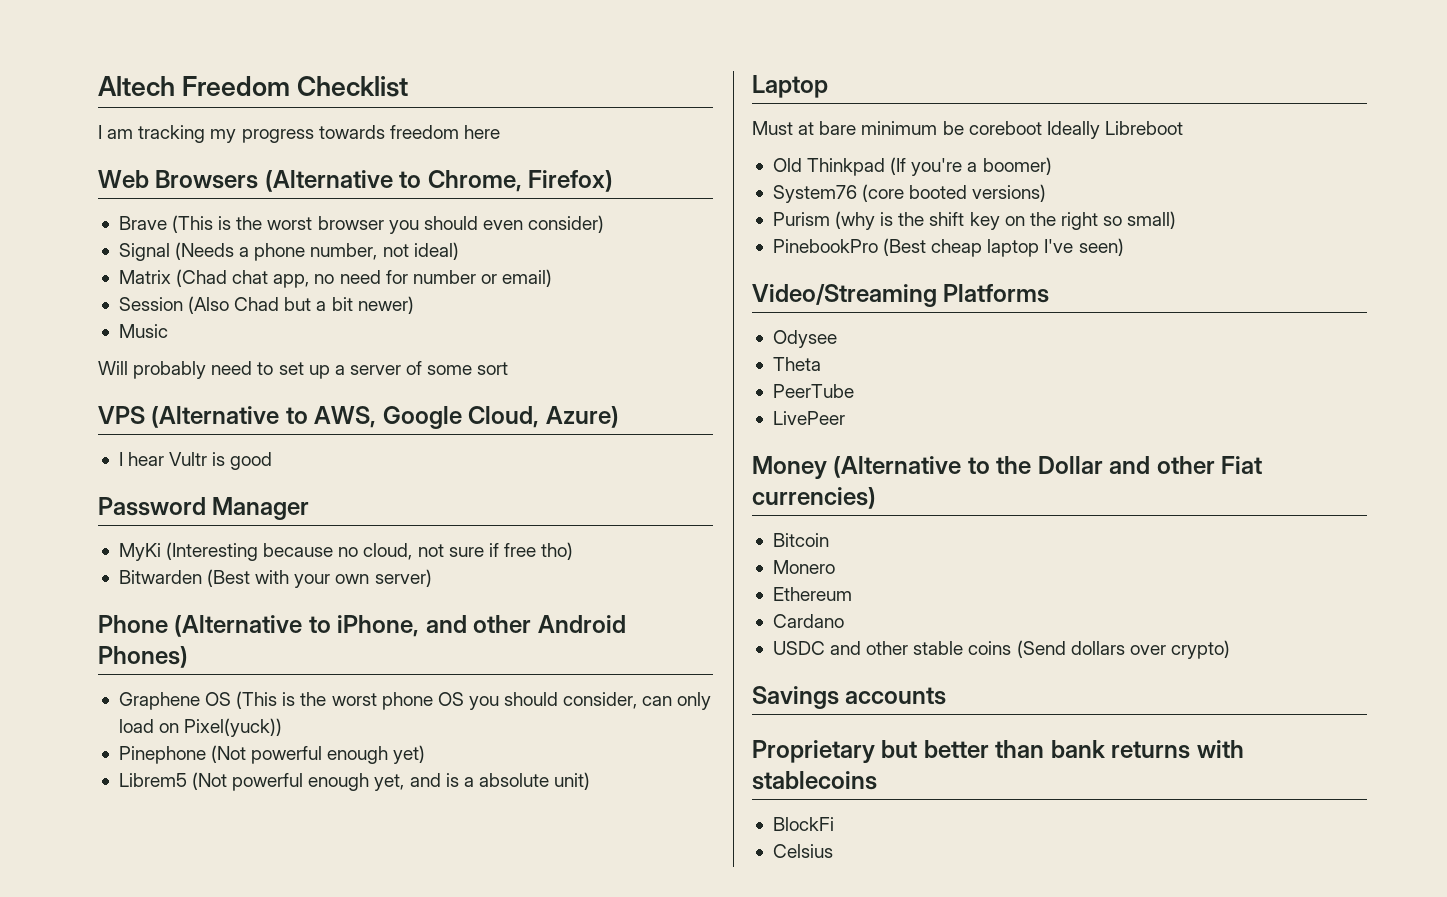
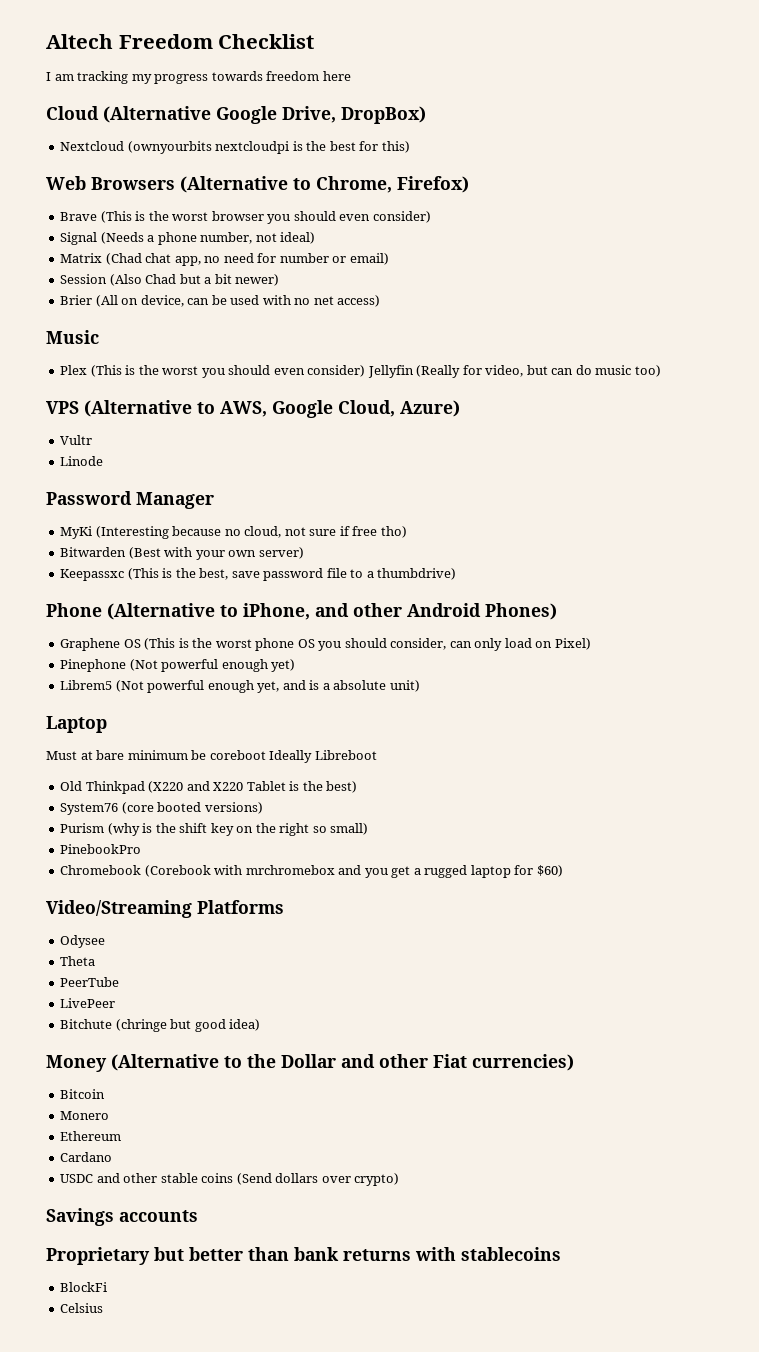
(500, 132) none -> [46,106,426,124] [60,141,410,154] // Cloud (Alternative Google Drive, DropBox) // Nextcloud (ownyourbits nextcloudpi is the best for this)
[118,324,168,338] [98,361,509,379] Music // Will probably need to set up a server of some sort -> [60,295,381,307] [46,330,99,344] [60,365,661,378] Brier (All on device, can be used with no net access) // Music // Plex (This is the worst you should even consider) Jellyfin (Really for video, but can do music too)
[118,452,165,466] I hear -> (460, 408) none
[212,452,273,470] is good -> [60,456,104,466] // Linode
(432, 578) none -> [60,568,457,581] // Keepassxc (This is the best, save password file to a thumbdrive)
[184,718,283,737] Pixel(yuck)) -> [554,638,591,650] Pixel)
[890,157,1052,176] (If you're a boomer) -> [148,781,358,793] (X220 and X220 Tablet is the best)
[883,238,1124,257] (Best cheap laptop I've seen) -> [60,865,563,878] // Chromebook (Corebook with mrchromebox and you get a rugged laptop for $60)
(845, 418) none -> [60,1019,261,1032] // Bitchute (chringe but good idea)

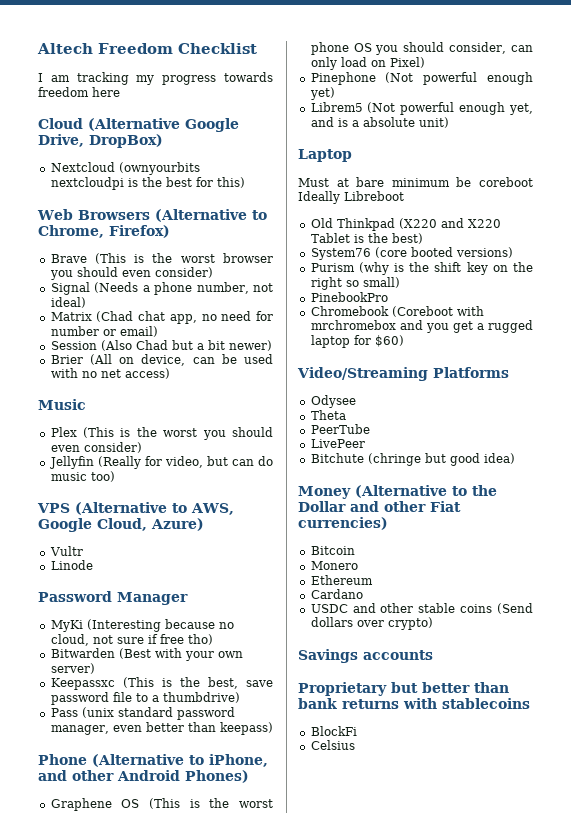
(366, 371) none -> (142, 447) //
(457, 574) none -> [50,707,235,720] [50,722,273,735] // Pass (unix standard password manager, even better than keepass)
[144,865,211,877] (Corebook -> [391,306,453,317] (Coreboot

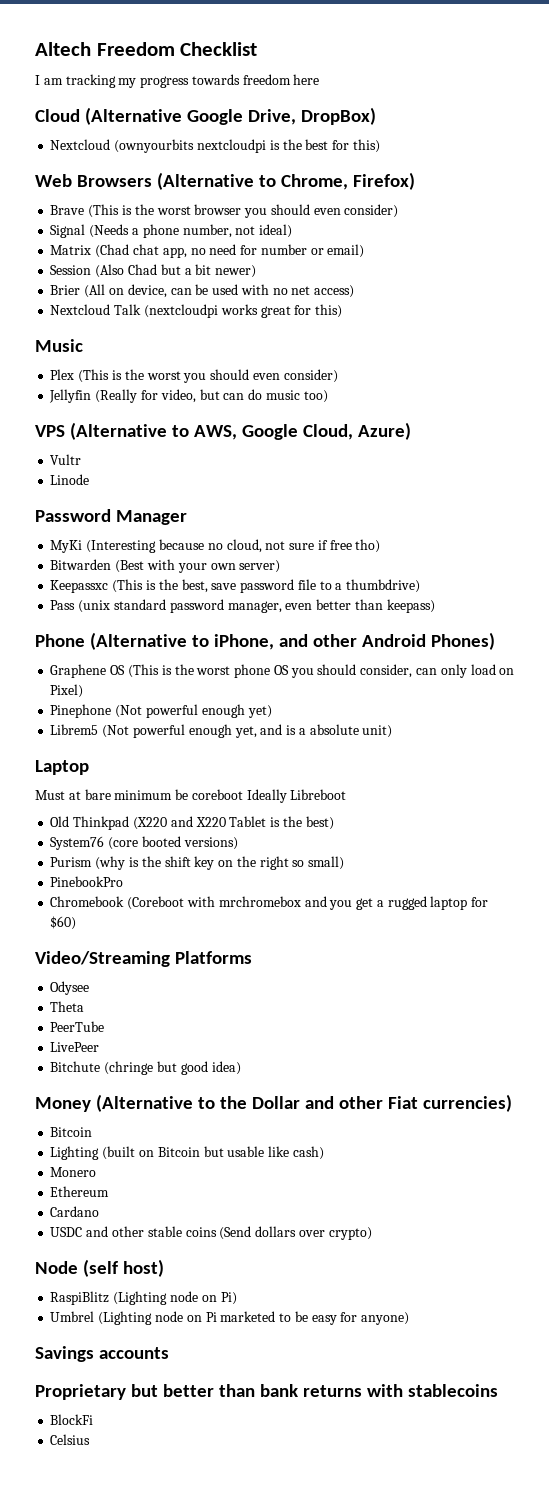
(170, 373) none -> [50,304,343,318] // Nextcloud Talk (nextcloudpi works great for this)
(355, 550) none -> [50,1146,324,1160] // Lighting (built on Bitcoin but usable like cash)
(433, 623) none -> [35,1259,164,1277] [50,1291,237,1305] [50,1311,410,1325] // Node (self host) // RaspiBlitz (Lighting node on Pi) // Umbrel (Lighting node on Pi marketed to be easy for anyone)

